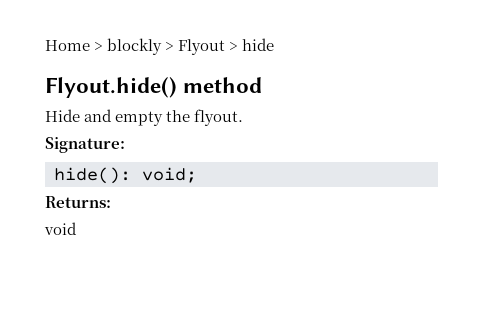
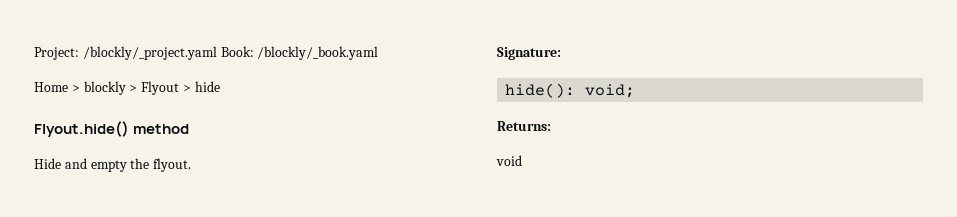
(45, 45) none -> [34,46,379,60] Project: /blockly/_project.yaml Book: /blockly/_book.yaml //

